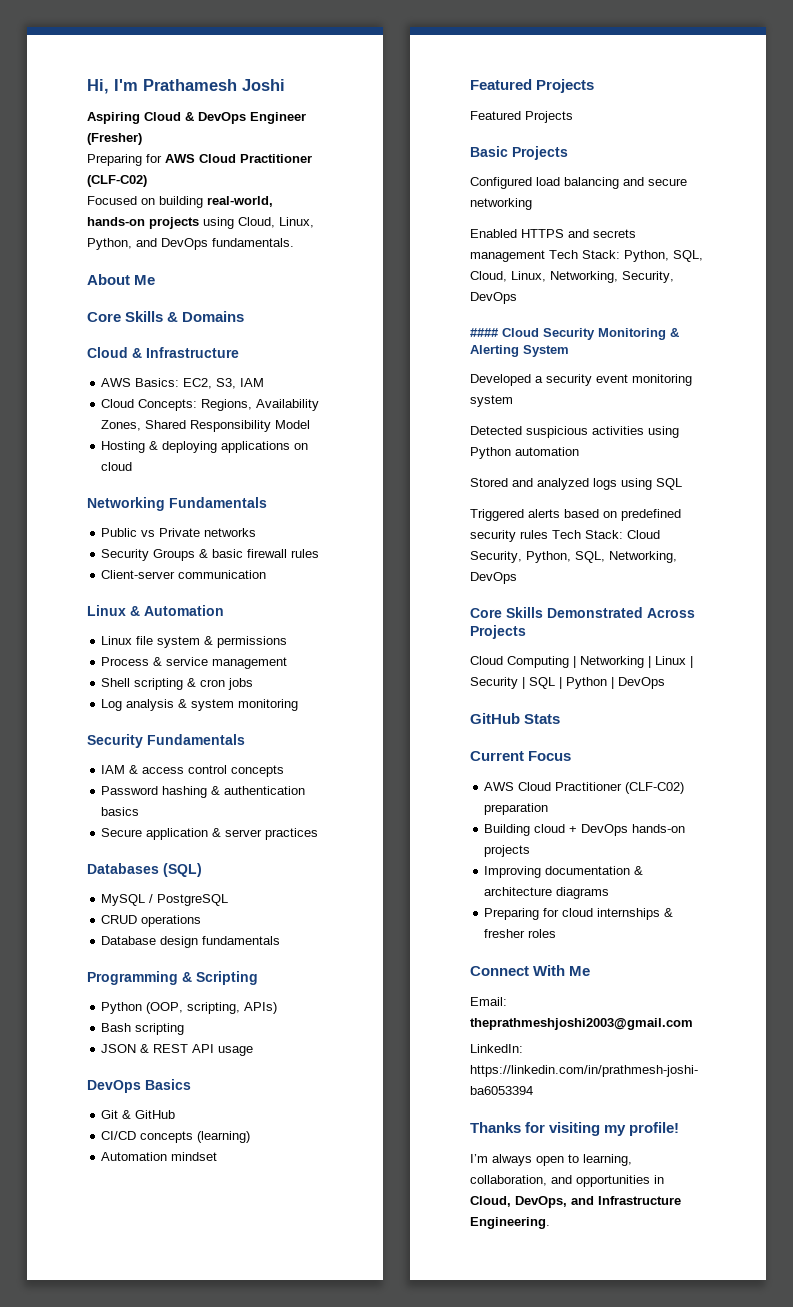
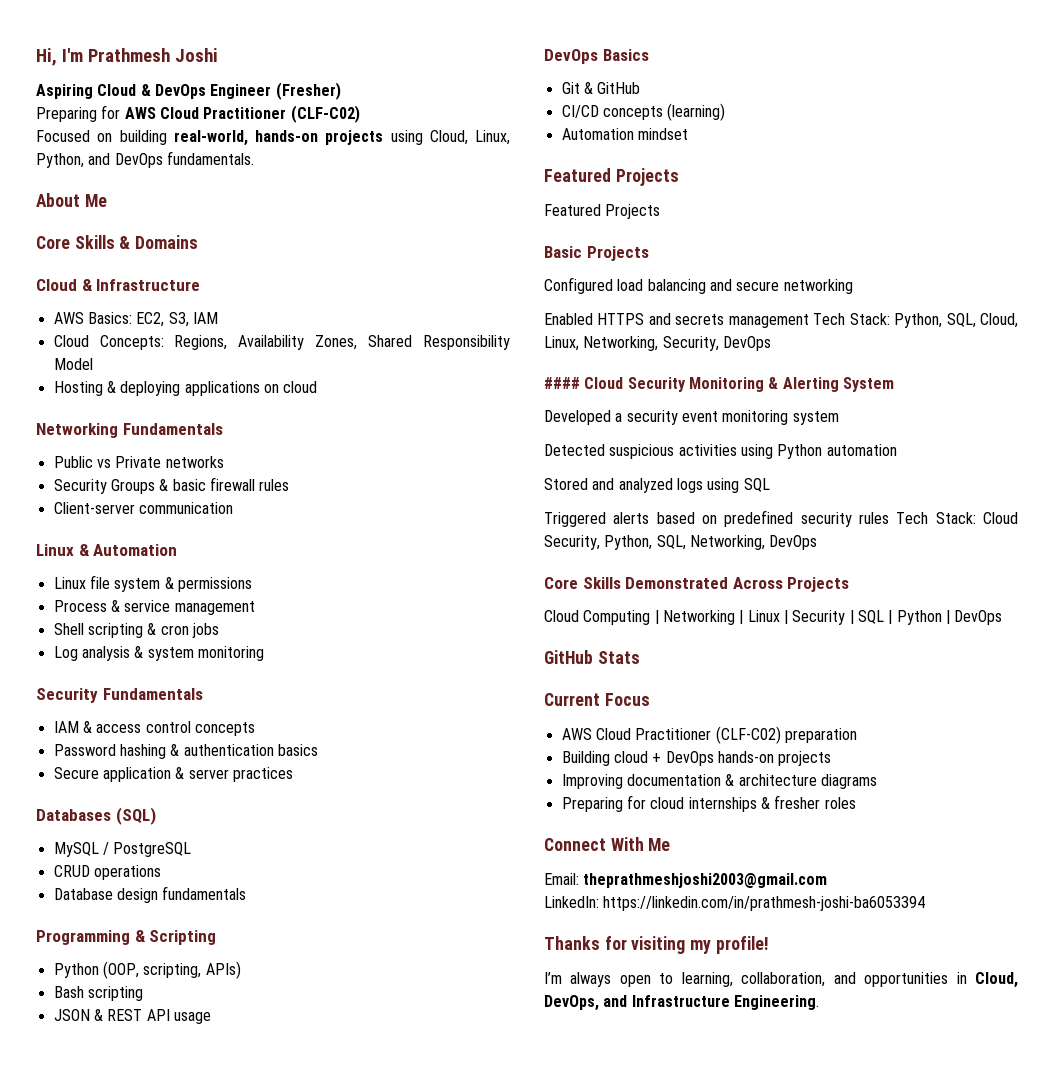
[143,79,237,91] Prathamesh -> [87,48,170,62] Prathmesh

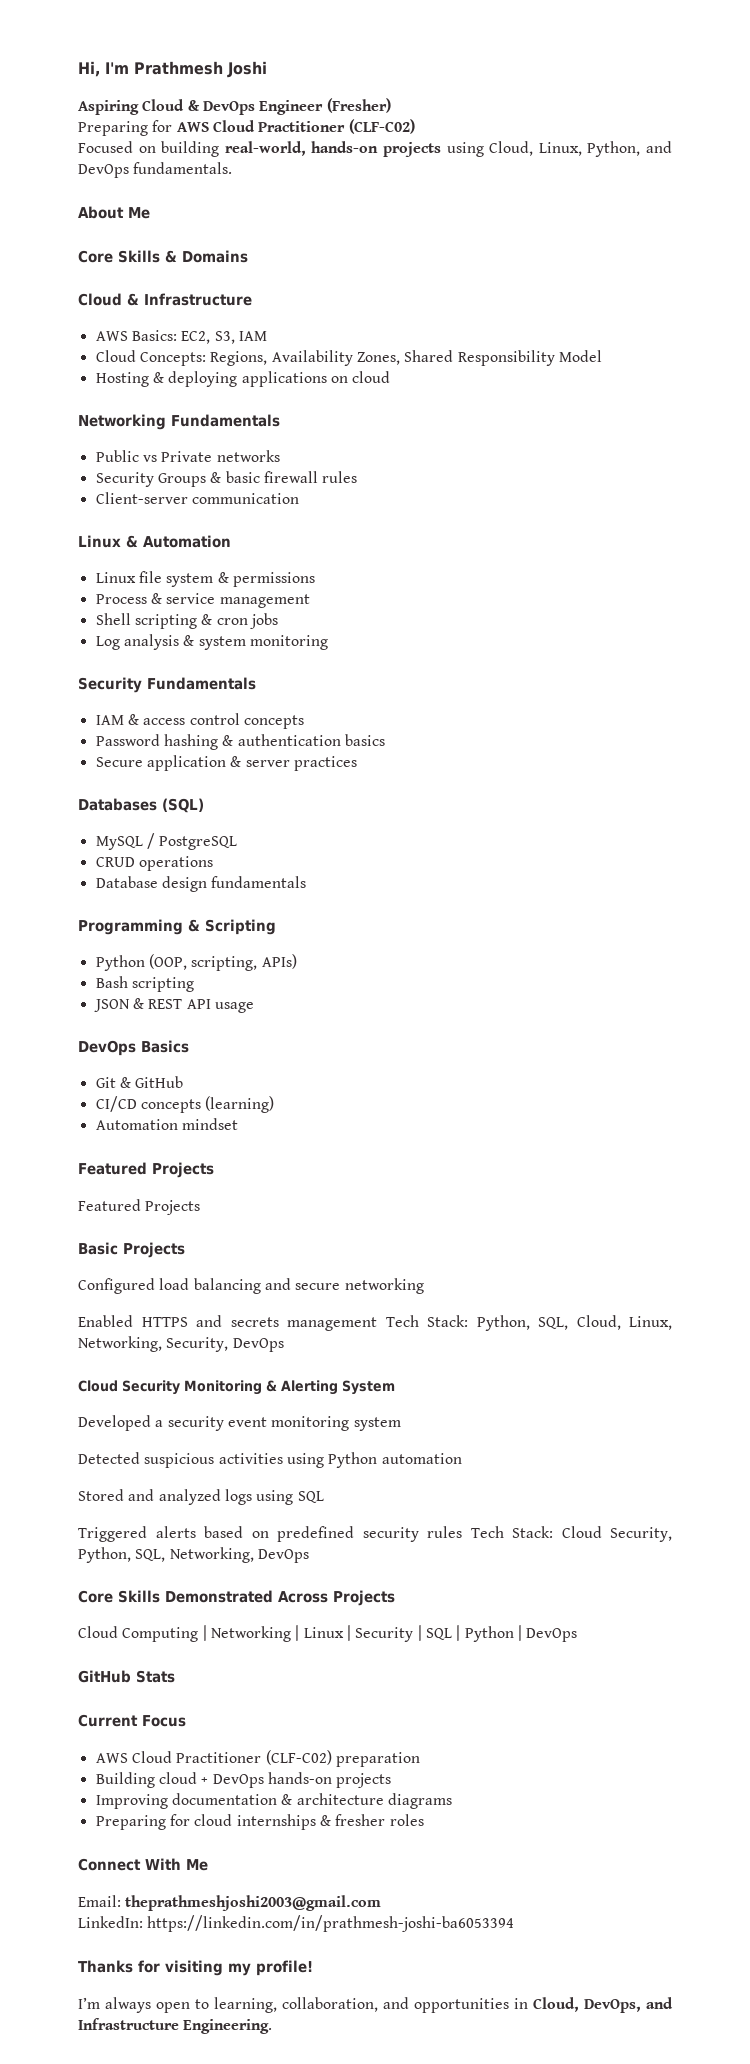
[544,377,580,389] #### -> (284, 1345) none

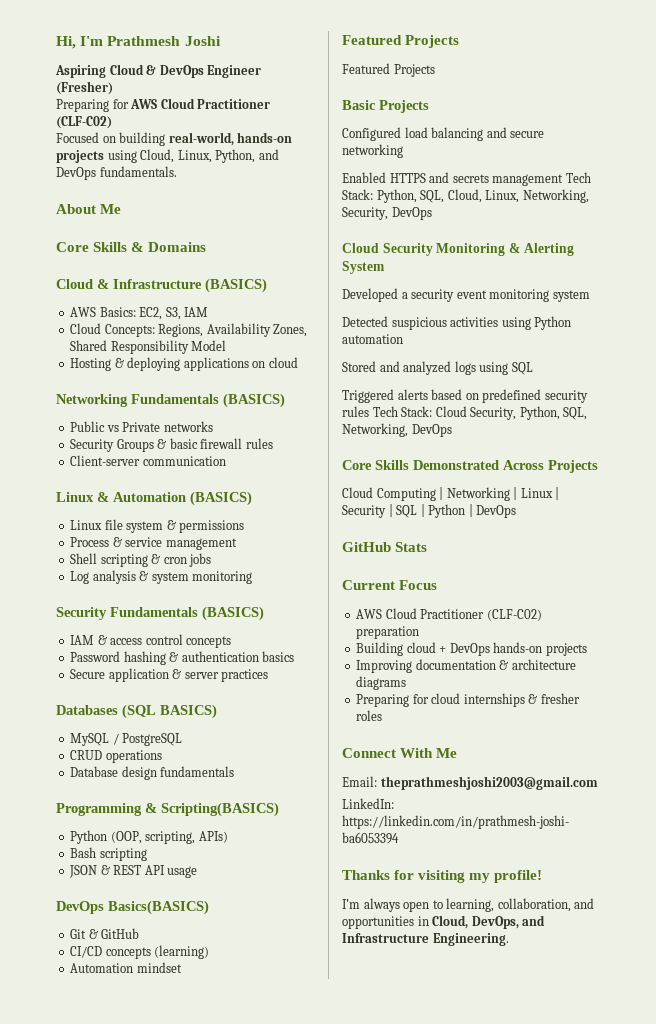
(252, 299) none -> [205,278,267,293] (BASICS)
(280, 420) none -> [223,393,285,408] (BASICS)
(231, 541) none -> [190,491,252,506] (BASICS)
(256, 683) none -> [202,606,264,621] (BASICS)
[162,798,204,813] (SQL) -> [122,704,217,719] (SQL BASICS)
[205,919,276,935] Scripting -> [161,802,279,817] Scripting(BASICS)
[141,1040,189,1053] Basics -> [108,900,209,915] Basics(BASICS)

